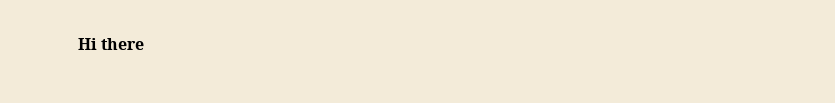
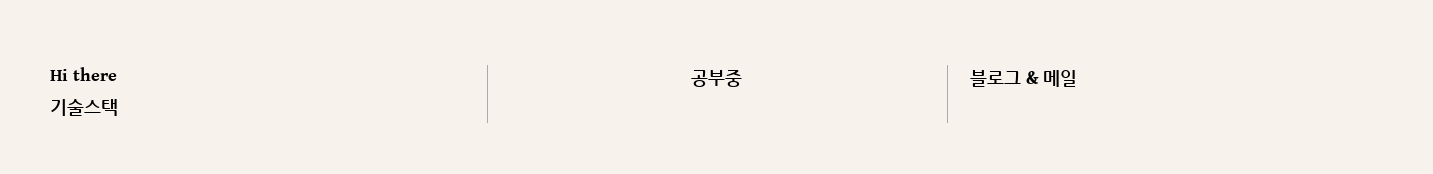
(145, 44) none -> [50,99,118,116] [691,70,742,87] [970,70,1078,87] // 기술스택 // 공부중 // 블로그 & 메일

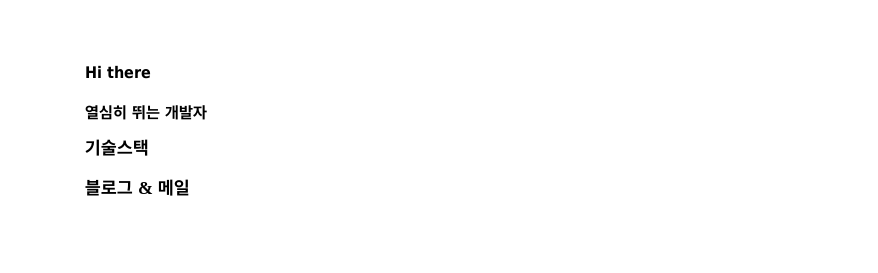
(117, 74) none -> [85,105,207,120] // 열심히 뛰는 개발자
[691,70,742,87] // 공부중 -> (149, 147) none

